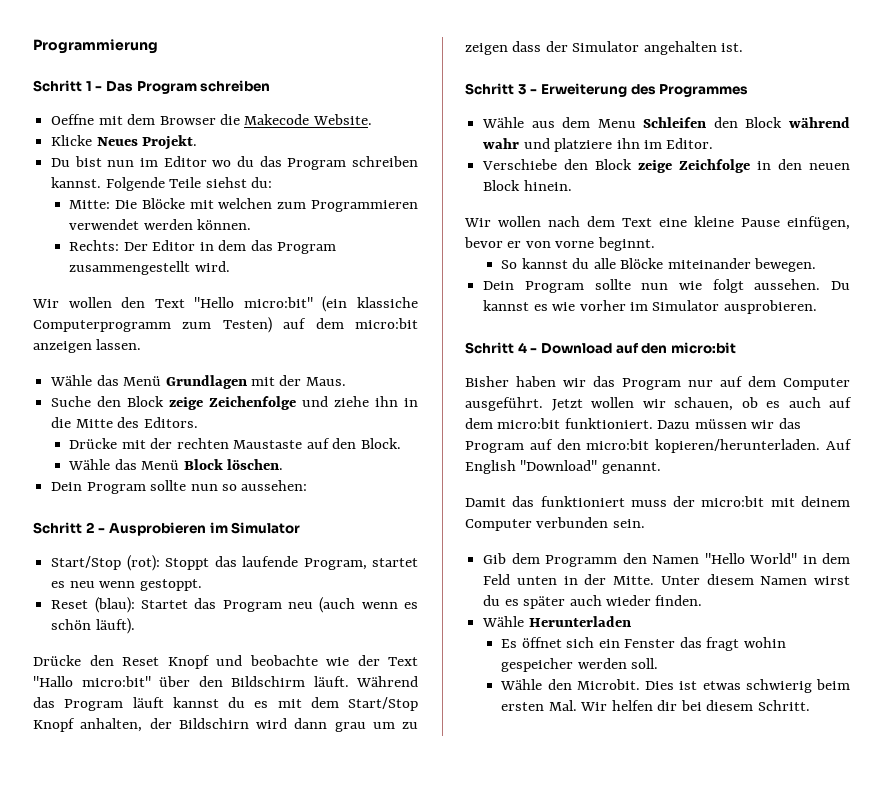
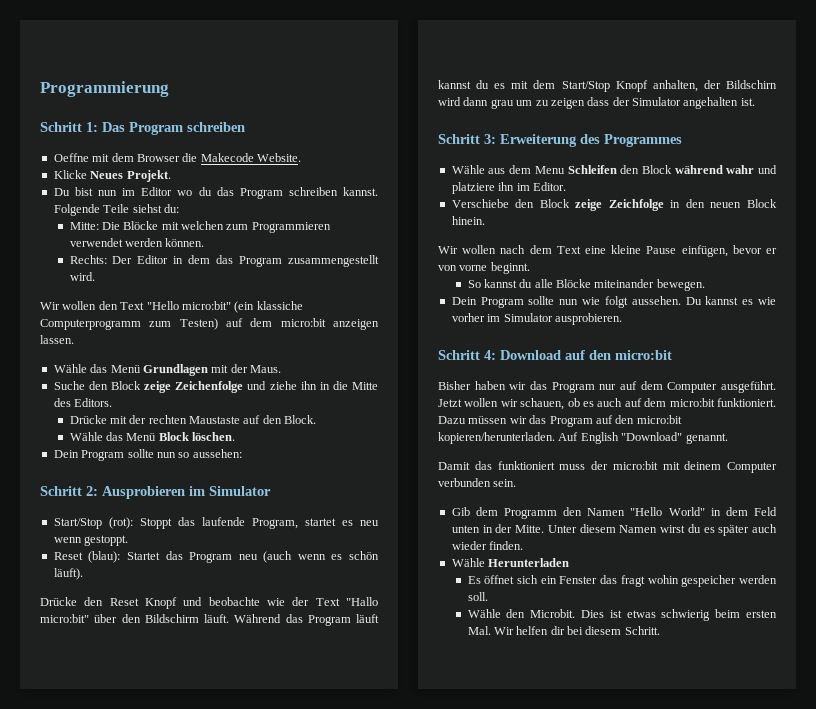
[85,81,103,91] 1 - -> [86,122,98,132] 1:
[85,522,106,533] 2 - -> [86,486,98,496] 2:
[517,84,538,95] 3 - -> [484,134,496,144] 3:
[517,342,538,353] 4 - -> [484,350,496,360] 4:

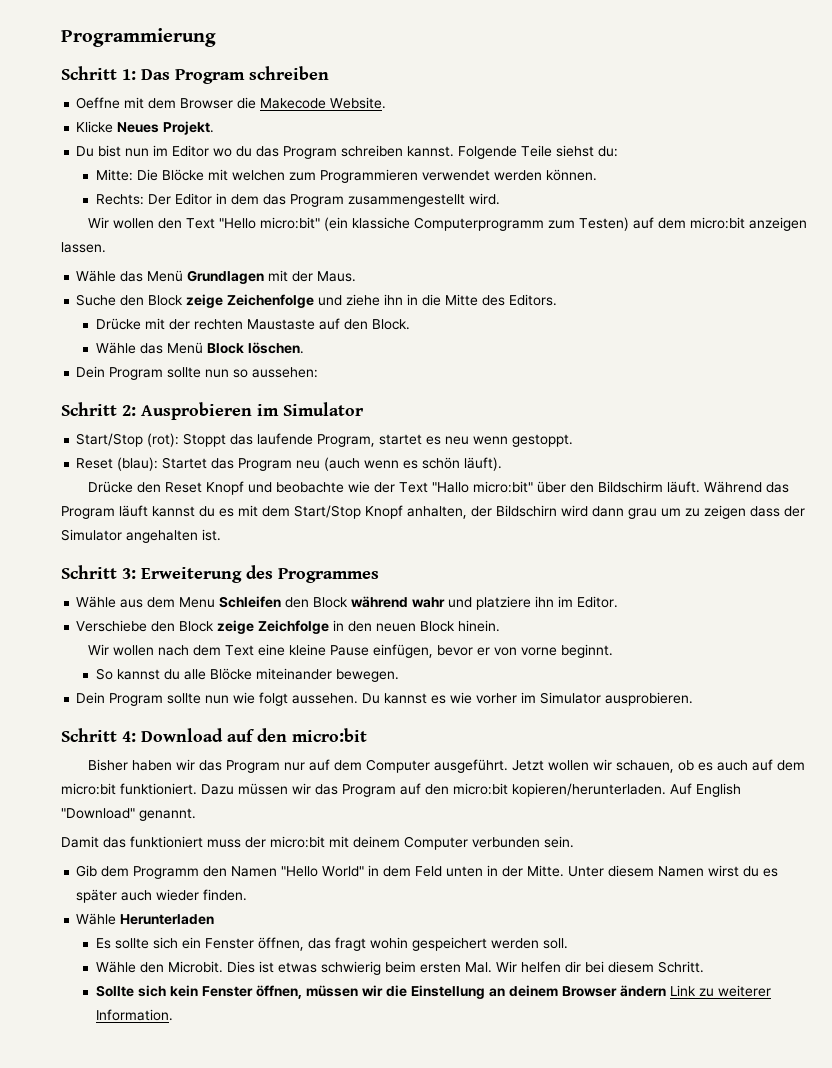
[484,575,515,584] öffnet -> [114,938,149,949] sollte
(598, 580) none -> [257,937,304,951] öffnen,
[681,575,737,587] gespeicher -> [411,937,487,951] gespeichert
(660, 630) none -> [95,985,771,999] [95,1009,173,1021] // Sollte sich kein Fenster öffnen, müssen wir die Einstellung an deinem Browser ändern Link zu weiterer Information.

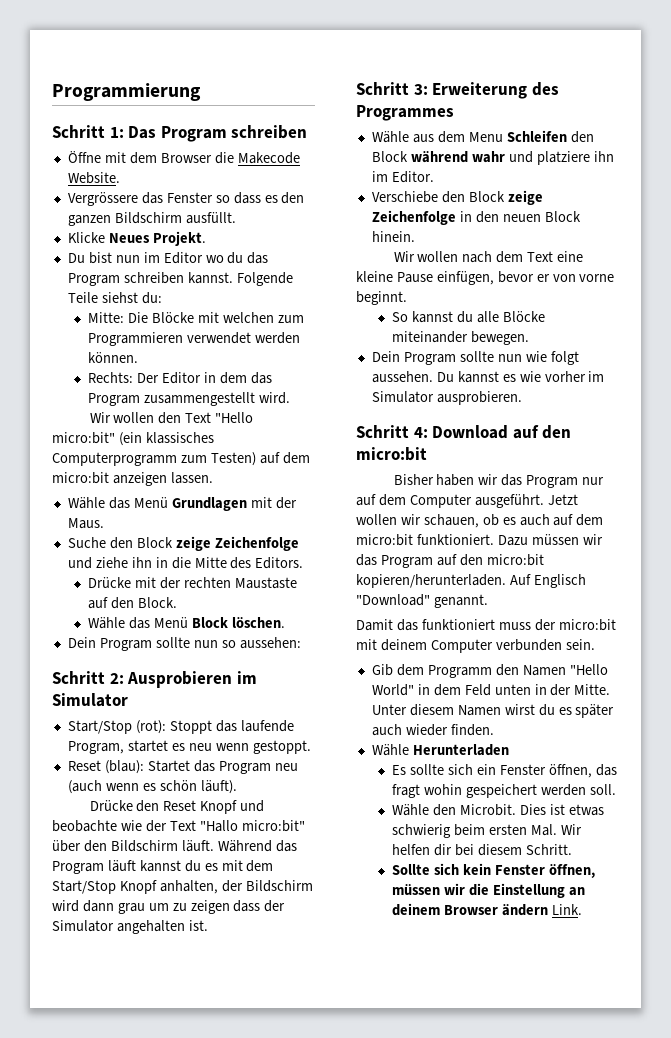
[76,97,121,109] Oeffne -> [67,151,101,163] Öffne
(387, 103) none -> [67,192,305,206] [67,212,236,226] // Vergrössere das Fenster so dass es den ganzen Bildschirm ausfüllt.
[351,217,410,229] klassiche -> [145,432,214,444] klassisches
[496,505,557,517] Bildschirn -> [245,880,313,892] Bildschirm
[258,620,330,634] Zeichfolge -> [371,210,456,225] Zeichenfolge
[696,783,741,797] English -> [533,574,586,588] Englisch
[669,985,771,997] [95,1009,173,1021] Link zu weiterer Information. -> [552,904,583,915] Link.

